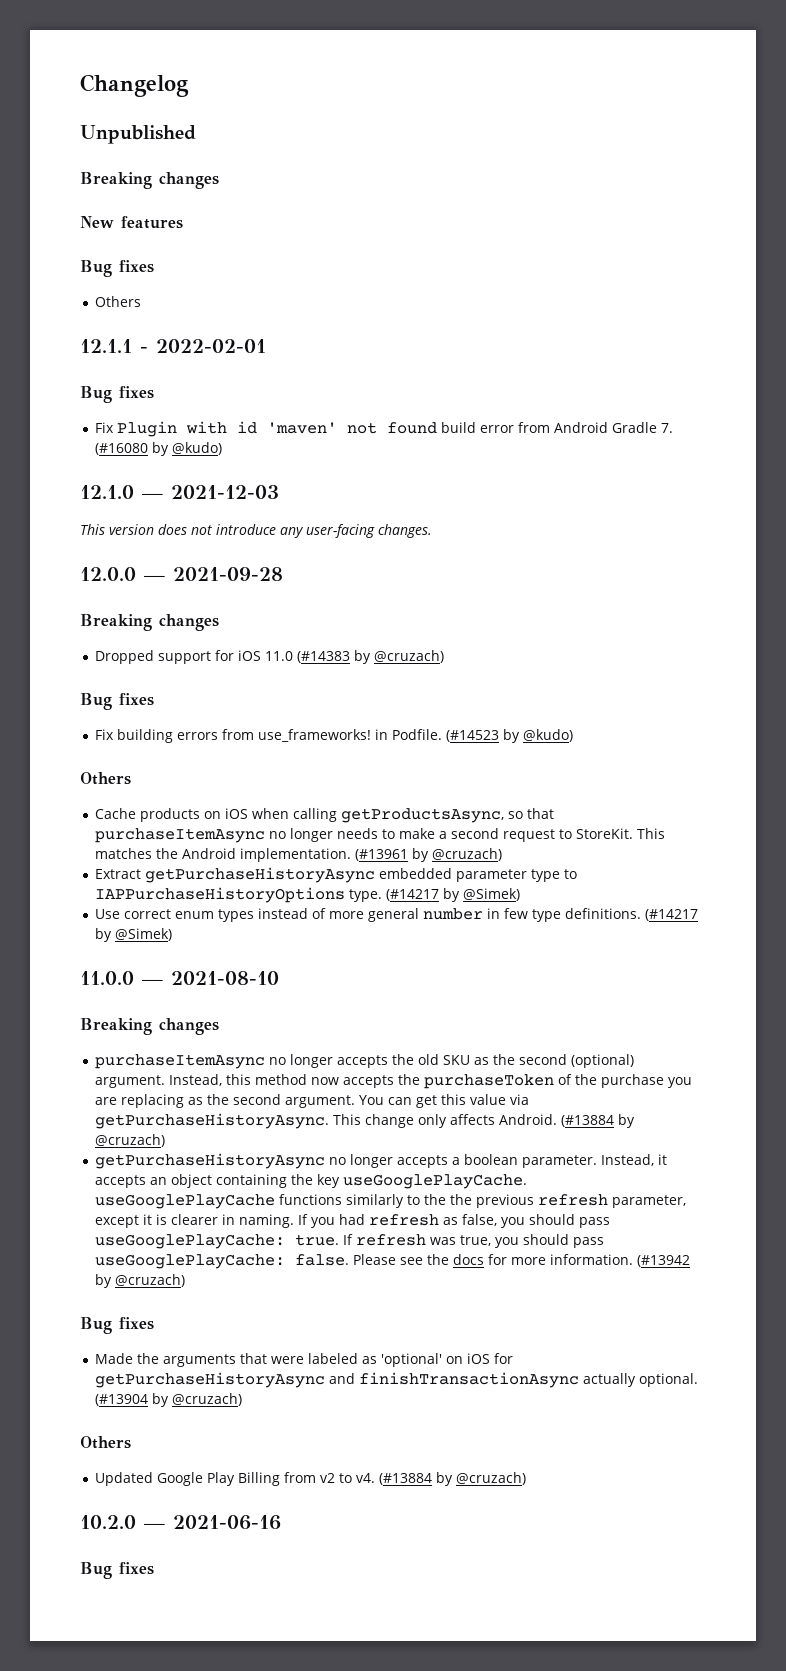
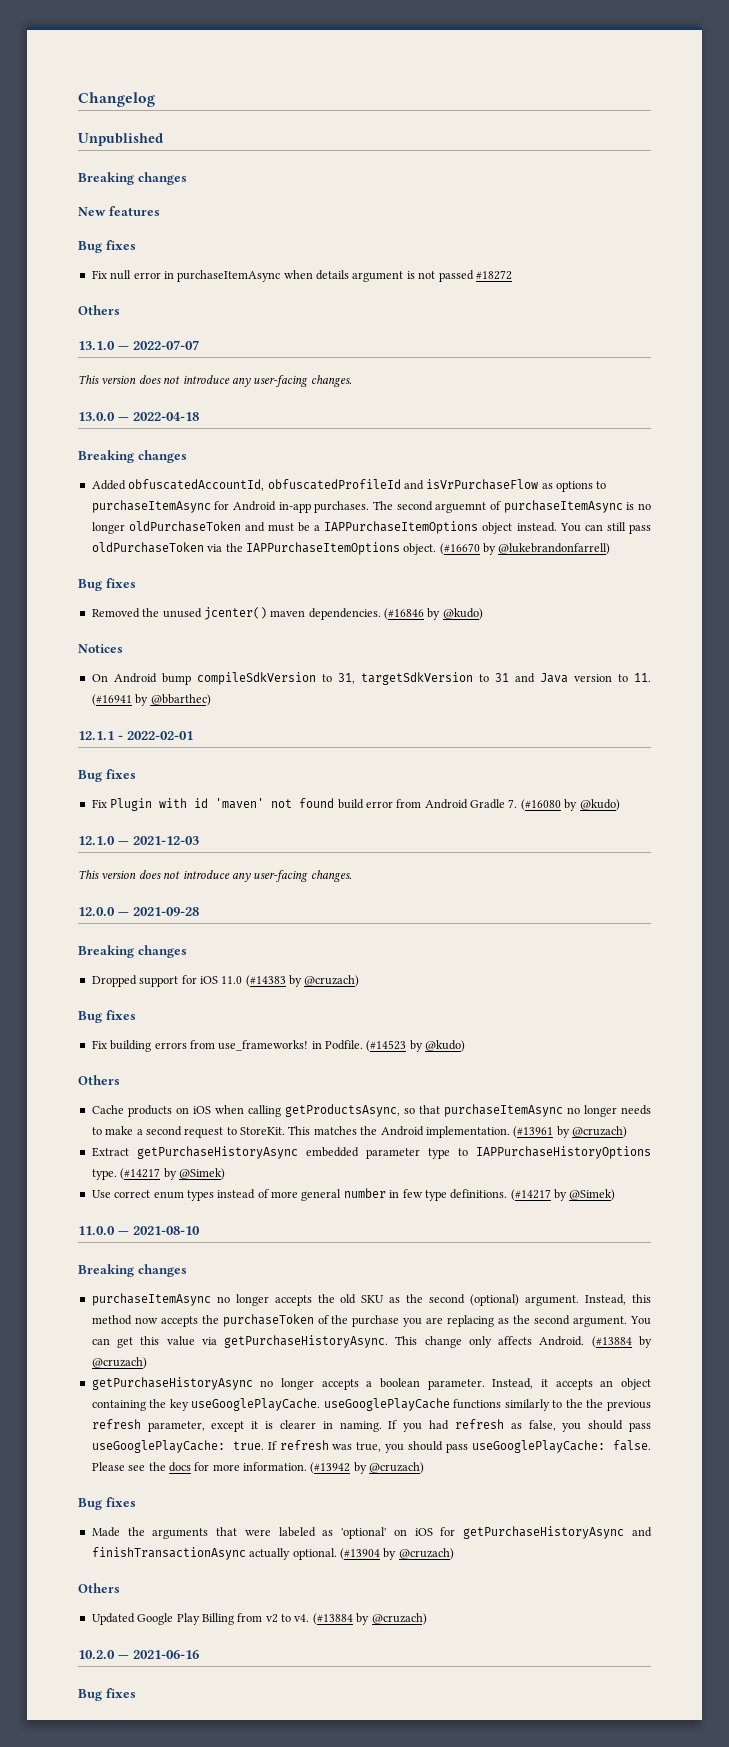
[95,296,142,307] Others -> [91,270,512,282] [78,305,120,315] [78,340,199,350] [78,375,352,387] [78,412,199,421] [78,450,187,463] [91,479,607,492] [91,500,651,513] [91,521,651,534] [91,542,611,555] [78,578,136,591] [91,607,483,620] [78,644,123,653] [91,672,651,685] [91,694,211,706] Fix null error in purchaseItemAsync when details argument is not passed #18272 // Others // 13.1.0 — 2022-07-07 // This version does not introduce any user-facing changes. // 13.0.0 — 2022-04-18 // Breaking changes // Added obfuscatedAccountId, obfuscatedProfileId and isVrPurchaseFlow as options to purchaseItemAsync for Android in-app purchases. The second arguemnt of purchaseItemAsync is no longer oldPurchaseToken and must be a IAPPurchaseItemOptions object instead. You can still pass oldPurchaseToken via the IAPPurchaseItemOptions object. (#16670 by @lukebrandonfarrell) // Bug fixes // Removed the unused jcenter() maven dependencies. (#16846 by @kudo) // Notices // On Android bump compileSdkVersion to 31, targetSdkVersion to 31 and Java version to 11. (#16941 by @bbarthec)

